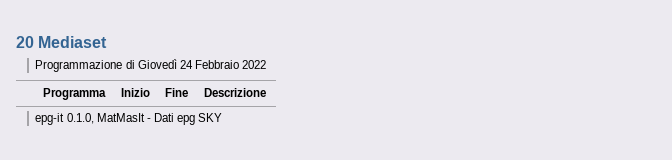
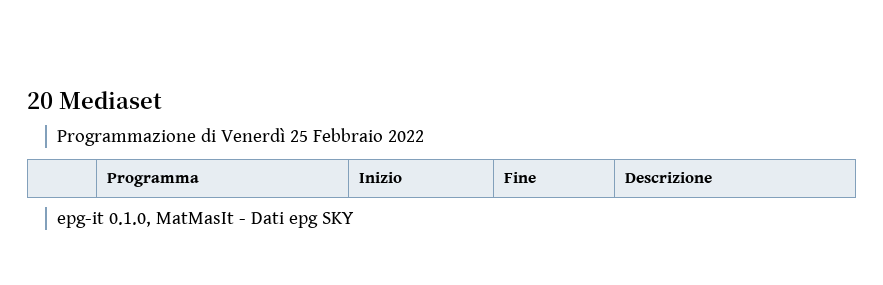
[137,59,193,69] Giovedì 24 -> [221,128,309,142] Venerdì 25

